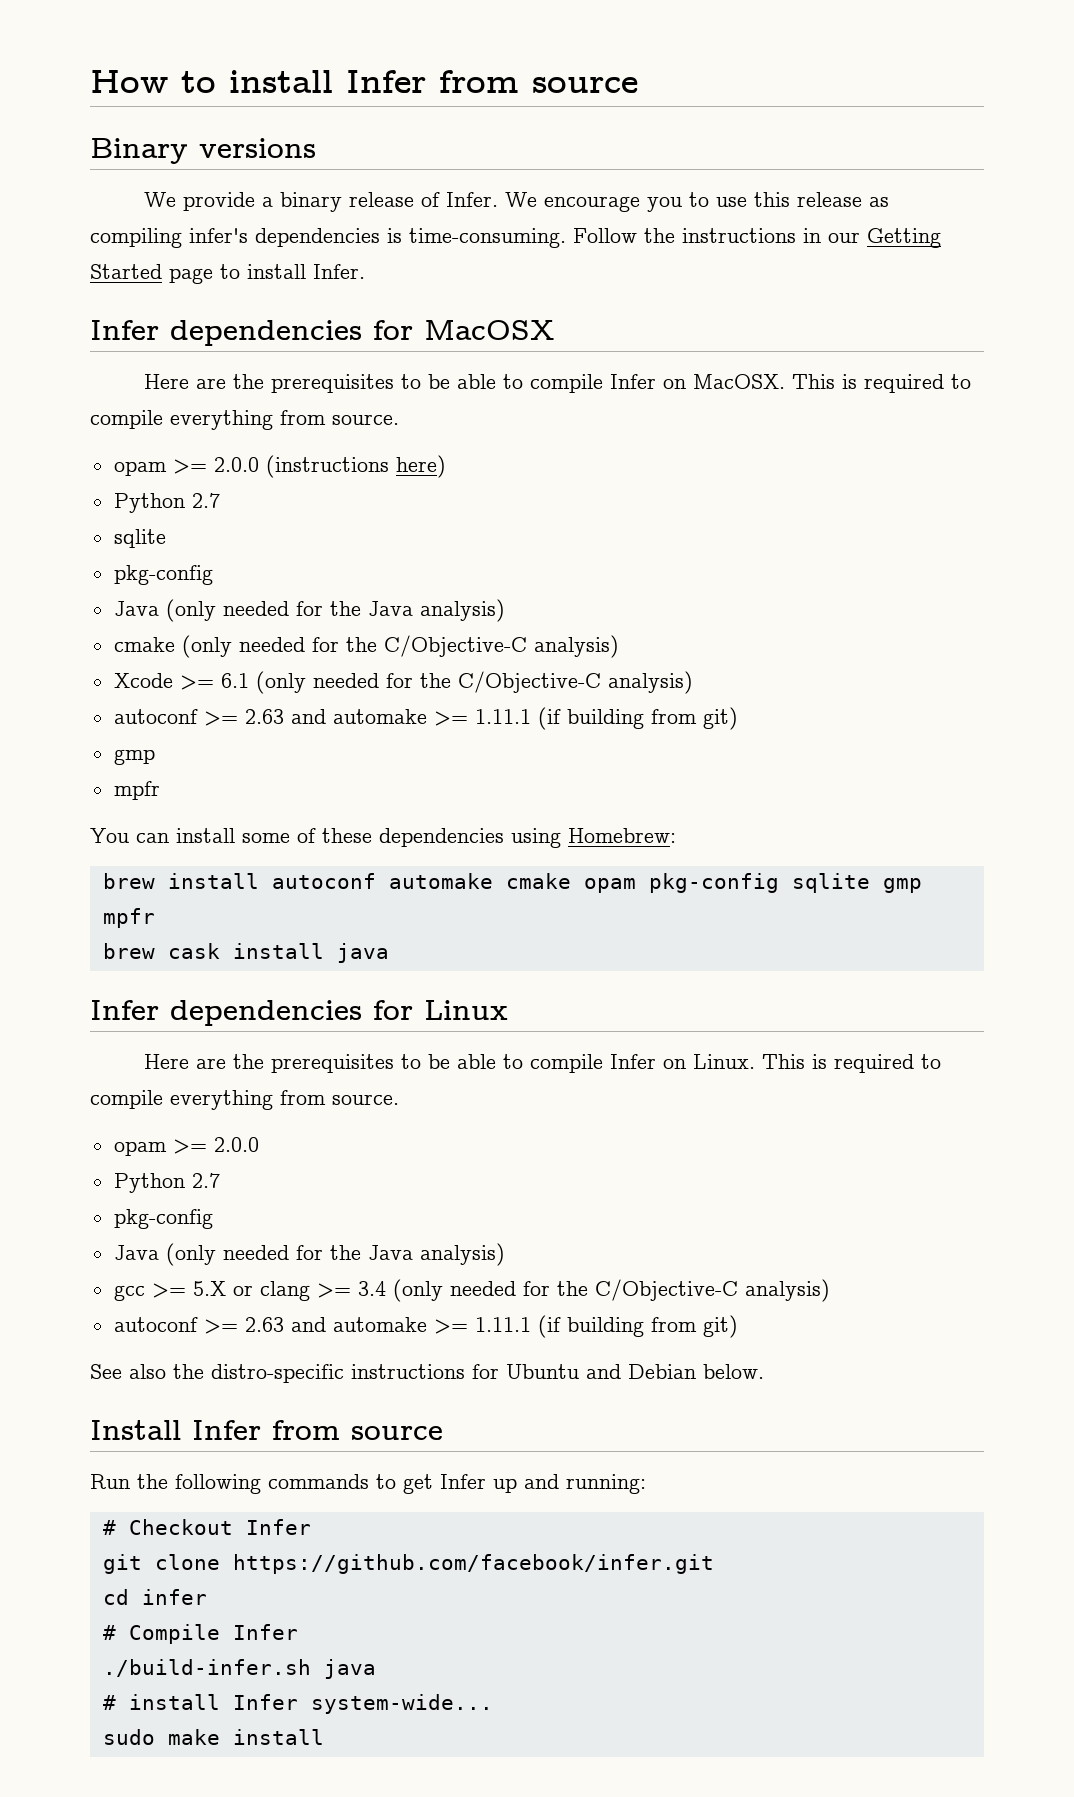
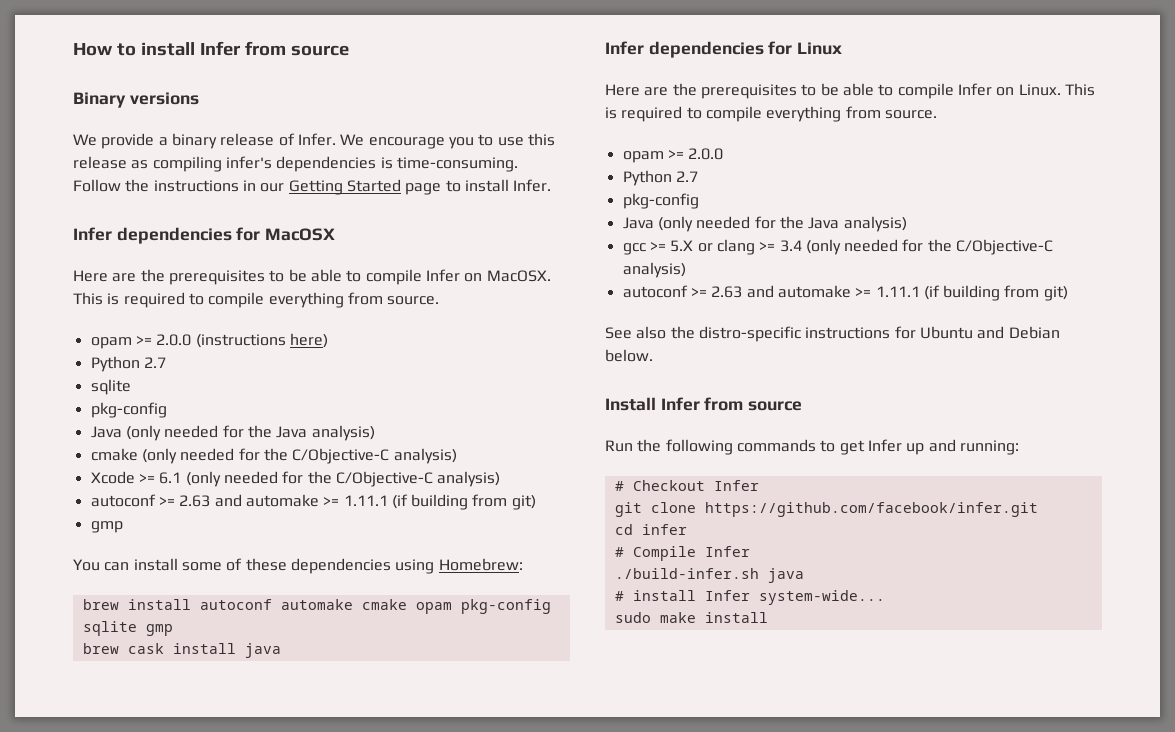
[113,781,160,800] // mpfr -> (123, 527) none
[102,908,155,928] mpfr -> (173, 630) none

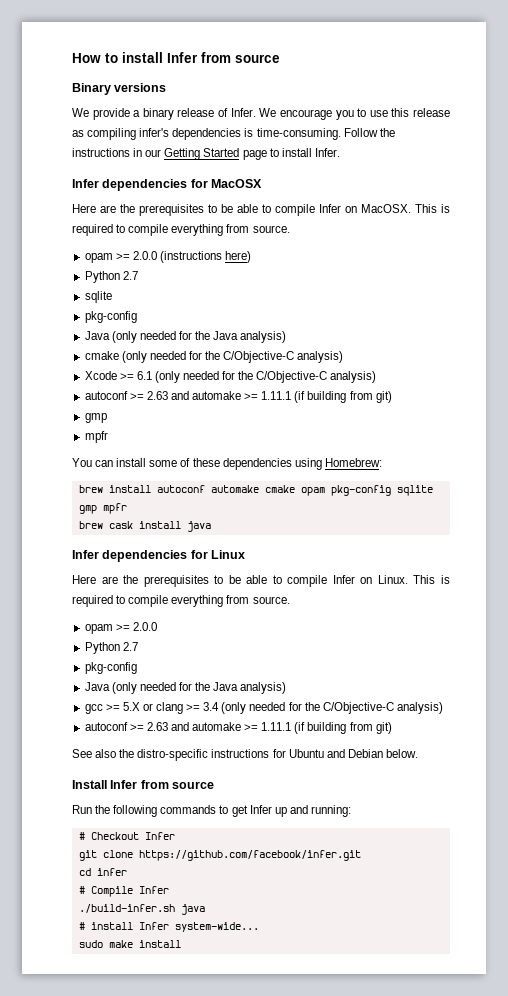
(123, 527) none -> [84,431,108,443] // mpfr
(173, 630) none -> [102,503,127,514] mpfr

